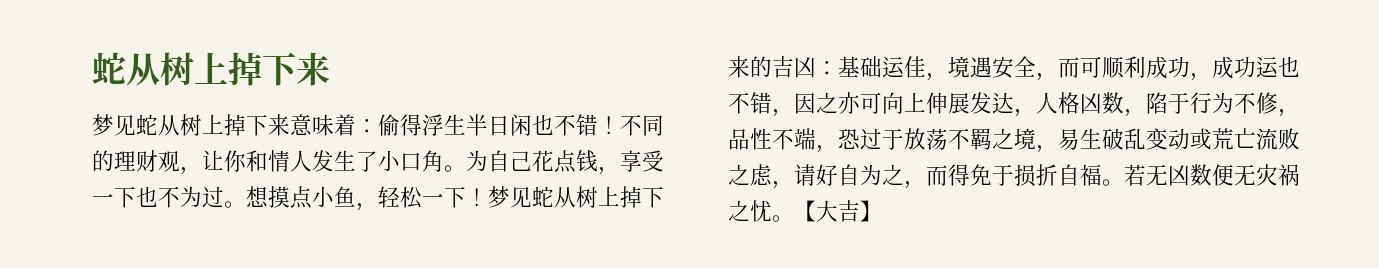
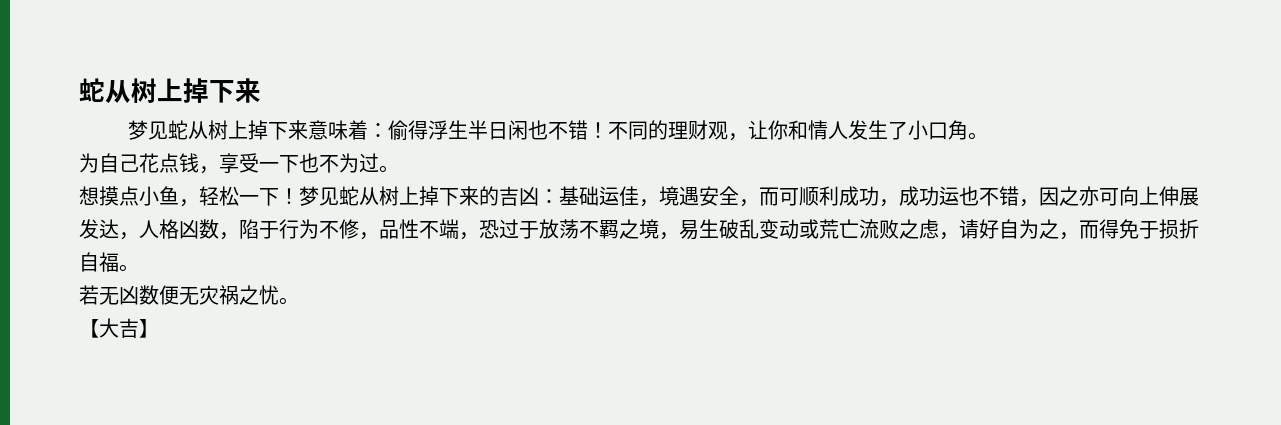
(466, 168) none -> (988, 136) //
(246, 204) none -> (399, 169) //
(1124, 182) none -> (139, 268) //
(794, 218) none -> (299, 301) //

